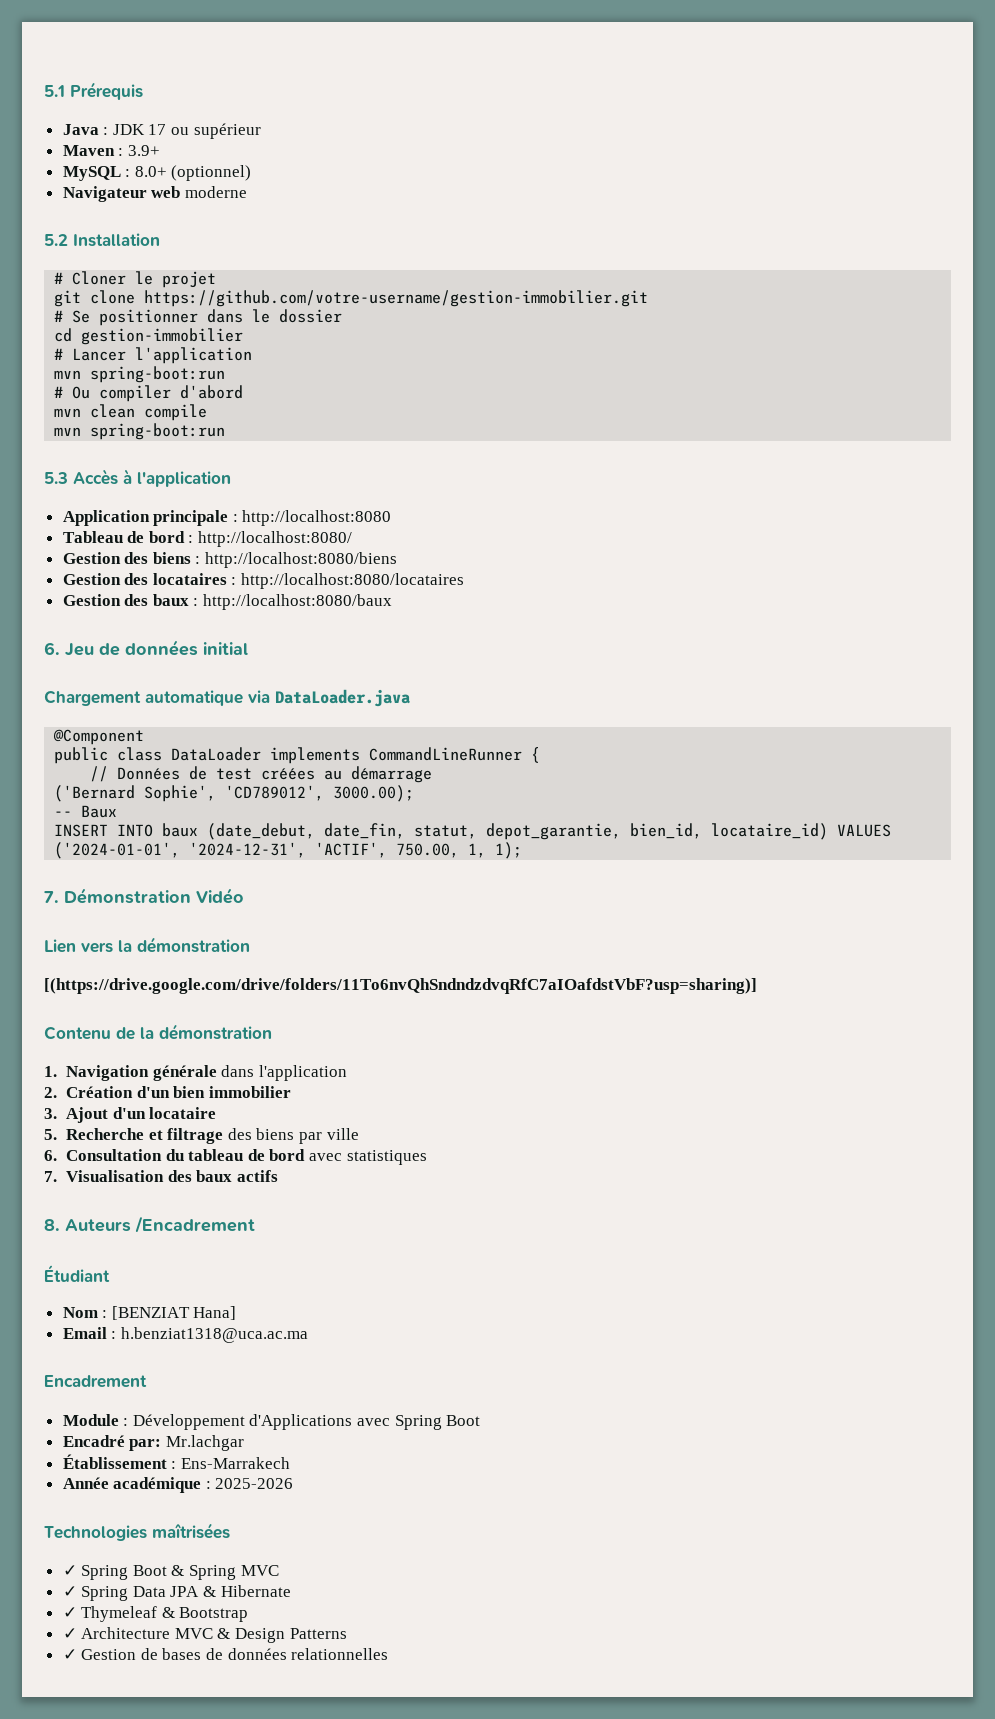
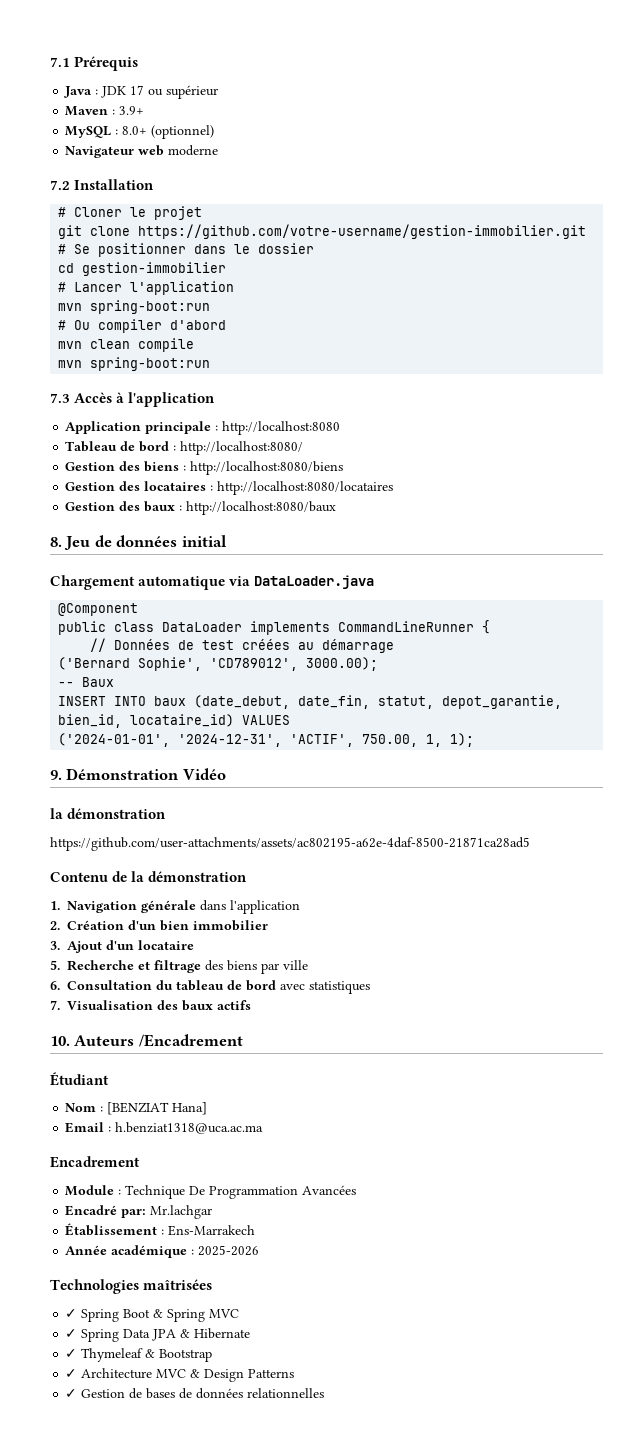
[44,85,65,97] 5.1 -> [50,57,70,67] 7.1
[44,234,68,246] 5.2 -> [50,180,70,190] 7.2
[44,472,68,484] 5.3 -> [50,393,70,403] 7.3
[44,642,60,655] 6. -> [50,537,62,547] 8.
[44,891,59,903] 7. -> [50,770,62,780] 9.
[44,937,250,953] [44,978,757,994] Lien vers la démonstration // [(https://drive.google.com/drive/folders/11To6nvQhSndndzdvqRfC7aIOafdstVbF?usp=sharing)] -> [50,808,167,819] [50,837,530,851] la démonstration // https://github.com/user-attachments/assets/ac802195-a62e-4daf-8500-21871ca28ad5
[44,1219,60,1231] 8. -> [50,1036,70,1046] 10.
[132,1414,481,1430] Développement d'Applications avec Spring Boot -> [125,1185,357,1199] Technique De Programmation Avancées

